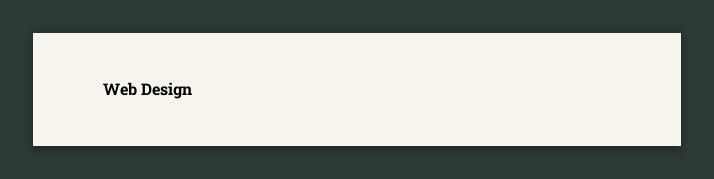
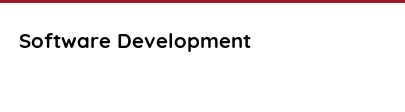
[103,82,193,99] Web Design -> [19,33,251,52] Software Development

